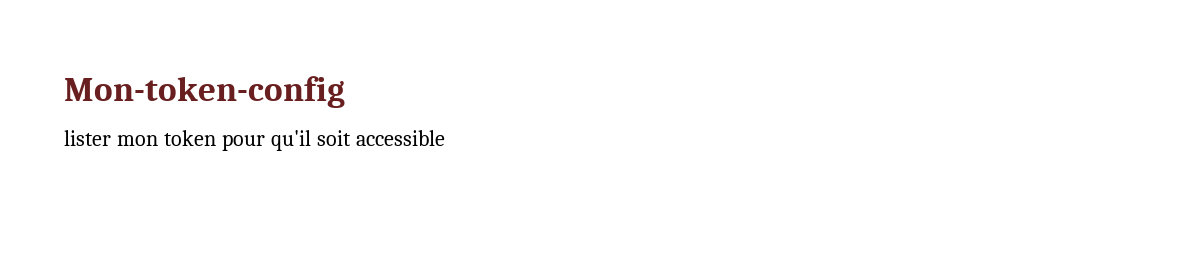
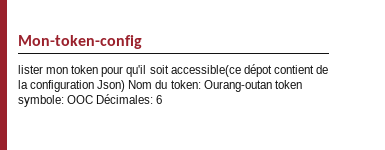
[355,130,445,146] accessible -> [170,64,328,77] [18,80,302,92] [18,94,163,107] accessible(ce dépot contient de la configuration Json) Nom du token: Ourang-outan token symbole: OOC Décimales: 6

